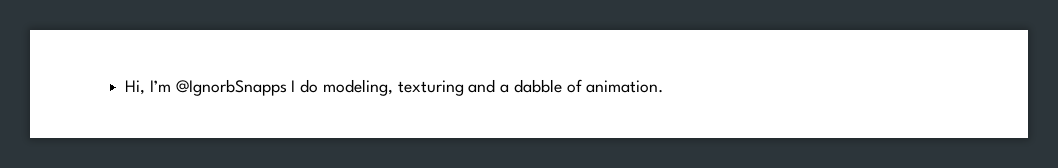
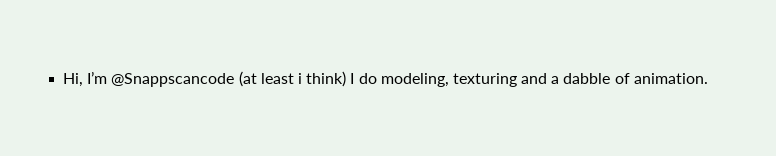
[175,79,287,96] @IgnorbSnapps -> [111,71,347,87] @Snappscancode (at least i think)

